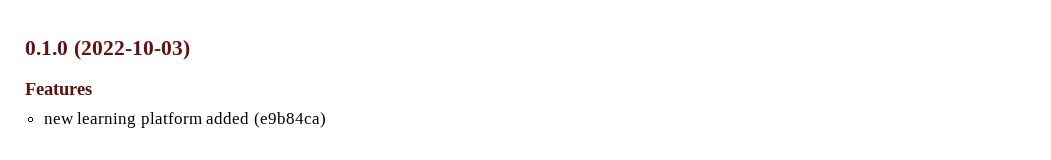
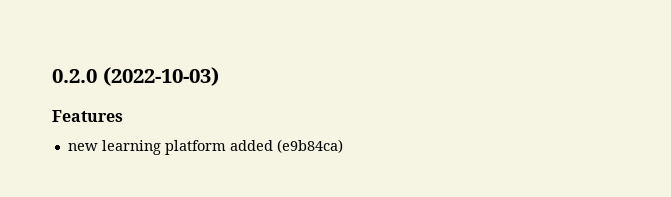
[25,41,68,55] 0.1.0 -> [52,69,97,83] 0.2.0

